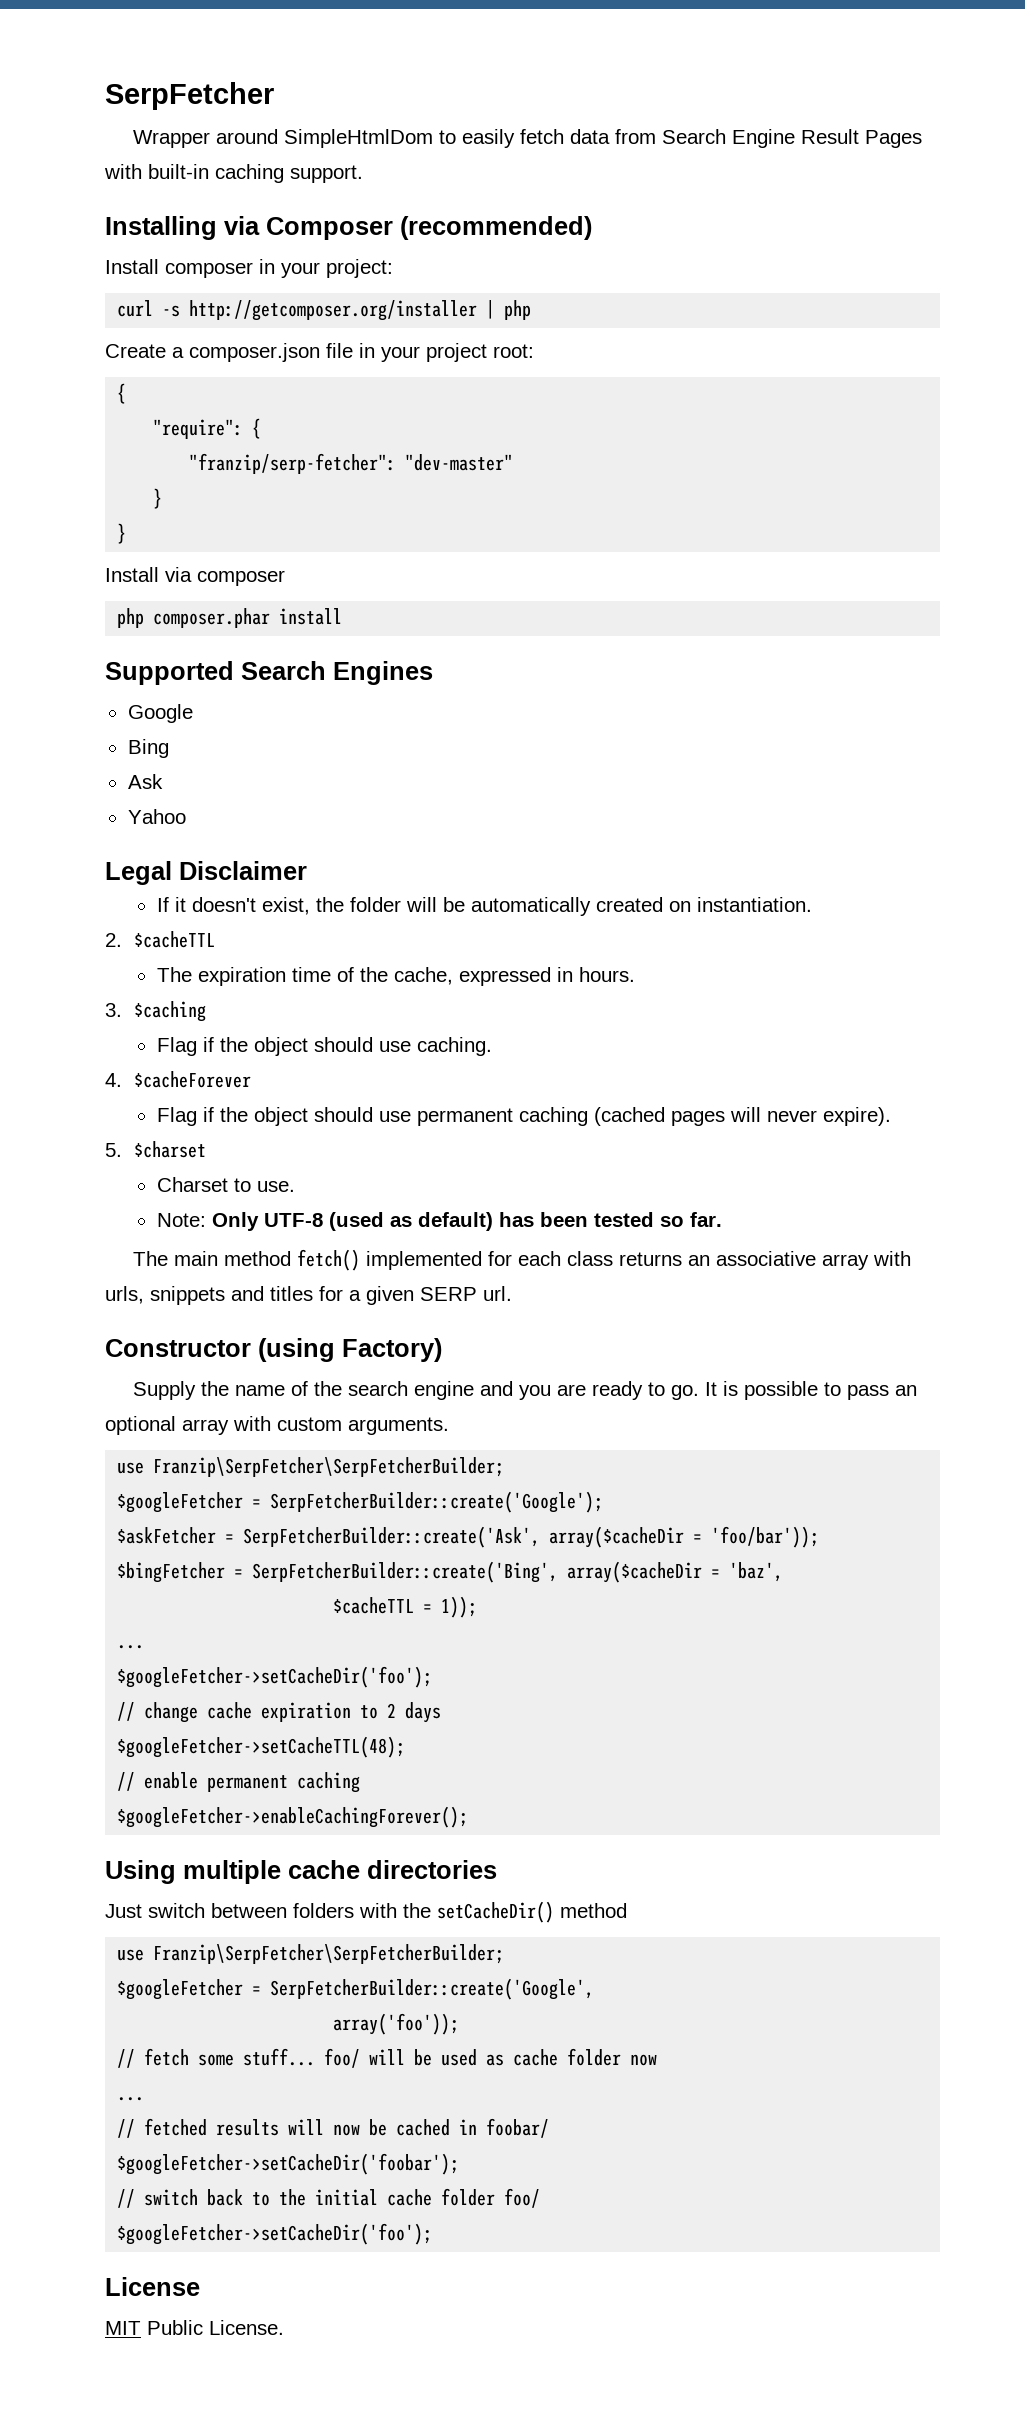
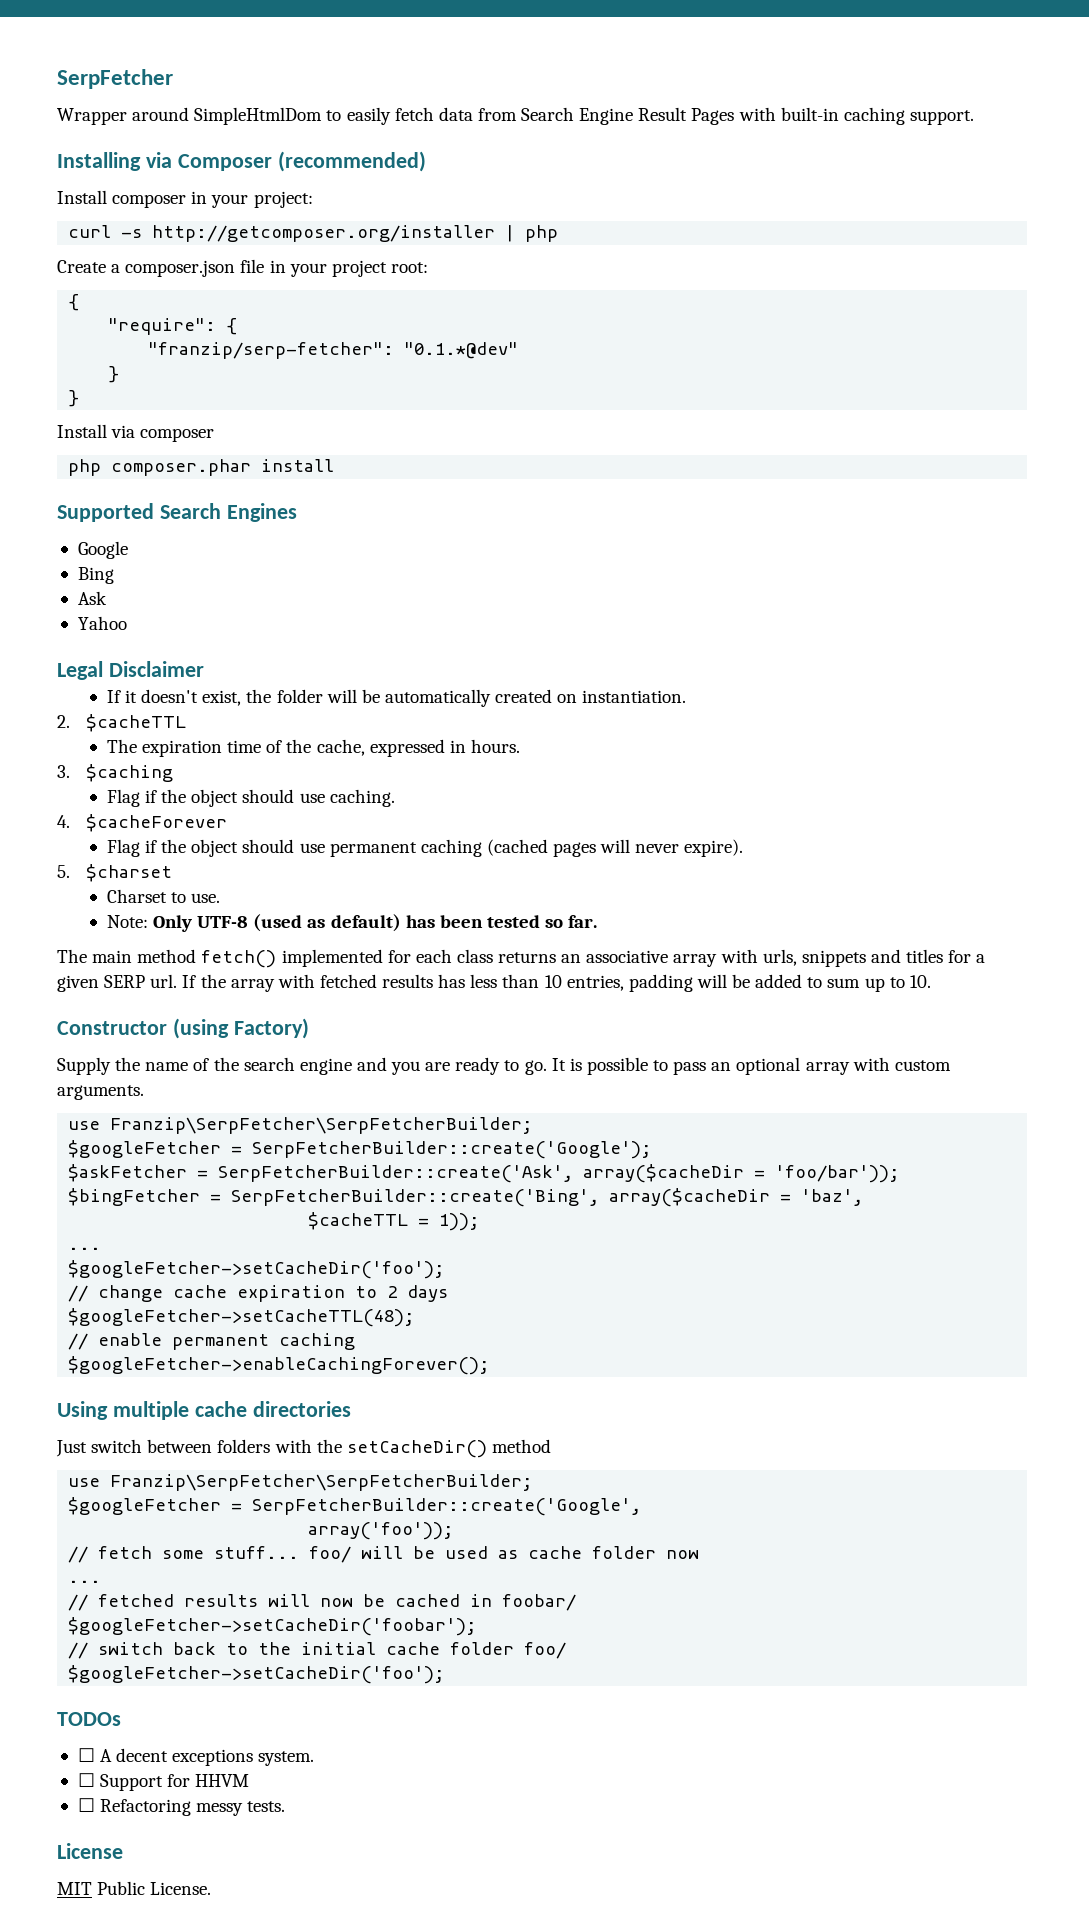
[405,454,514,471] "dev-master" -> [404,342,519,359] "0.1.*@dev"
(512, 1293) none -> [182,974,931,992] If the array with fetched results has less than 10 entries, padding will be added to sum up to 10.
(433, 2234) none -> [57,1712,121,1726] [77,1748,315,1766] [77,1773,250,1791] [77,1798,286,1816] // TODOs // ☐ A decent exceptions system. // ☐ Support for HHVM // ☐ Refactoring messy tests.

